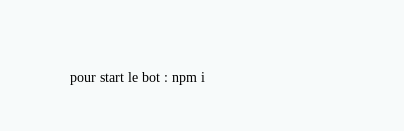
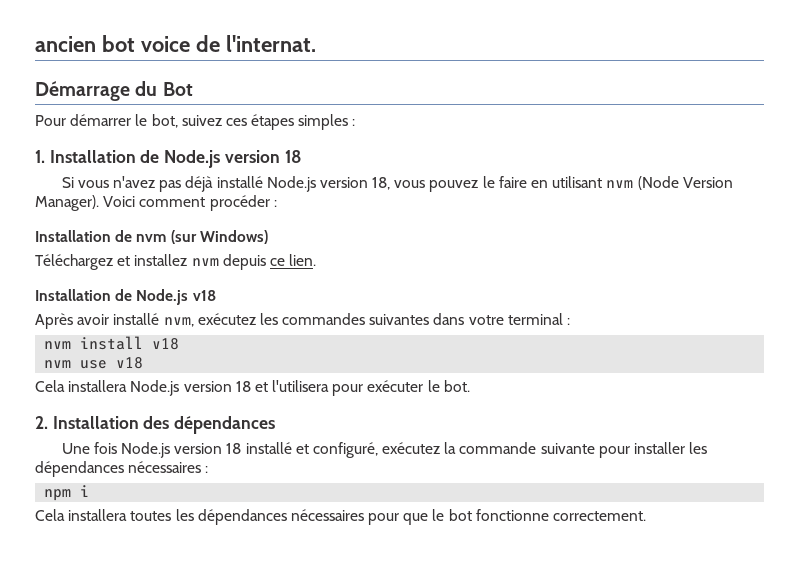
[70,72,205,85] pour start le bot : npm i -> [35,35,316,52] [35,81,193,101] [35,114,356,130] [35,150,302,168] [61,176,733,192] [35,195,277,211] [35,230,268,244] [35,254,317,270] [35,289,216,305] [35,313,571,329] [44,336,180,350] [44,357,144,369] [35,380,470,396] [35,416,276,434] [61,442,708,458] [35,461,209,477] [44,485,90,501] [35,509,647,525] ancien bot voice de l'internat. // Démarrage du Bot // Pour démarrer le bot, suivez ces étapes simples : // 1. Installation de Node.js version 18 // Si vous n'avez pas déjà installé Node.js version 18, vous pouvez le faire en utilisant nvm (Node Version Manager). Voici comment procéder : // Installation de nvm (sur Windows) // Téléchargez et installez nvm depuis ce lien. // Installation de Node.js v18 // Après avoir installé nvm, exécutez les commandes suivantes dans votre terminal : // nvm install v18 // nvm use v18 // Cela installera Node.js version 18 et l'utilisera pour exécuter le bot. // 2. Installation des dépendances // Une fois Node.js version 18 installé et configuré, exécutez la commande suivante pour installer les dépendances nécessaires : // npm i // Cela installera toutes les dépendances nécessaires pour que le bot fonctionne correctement.

